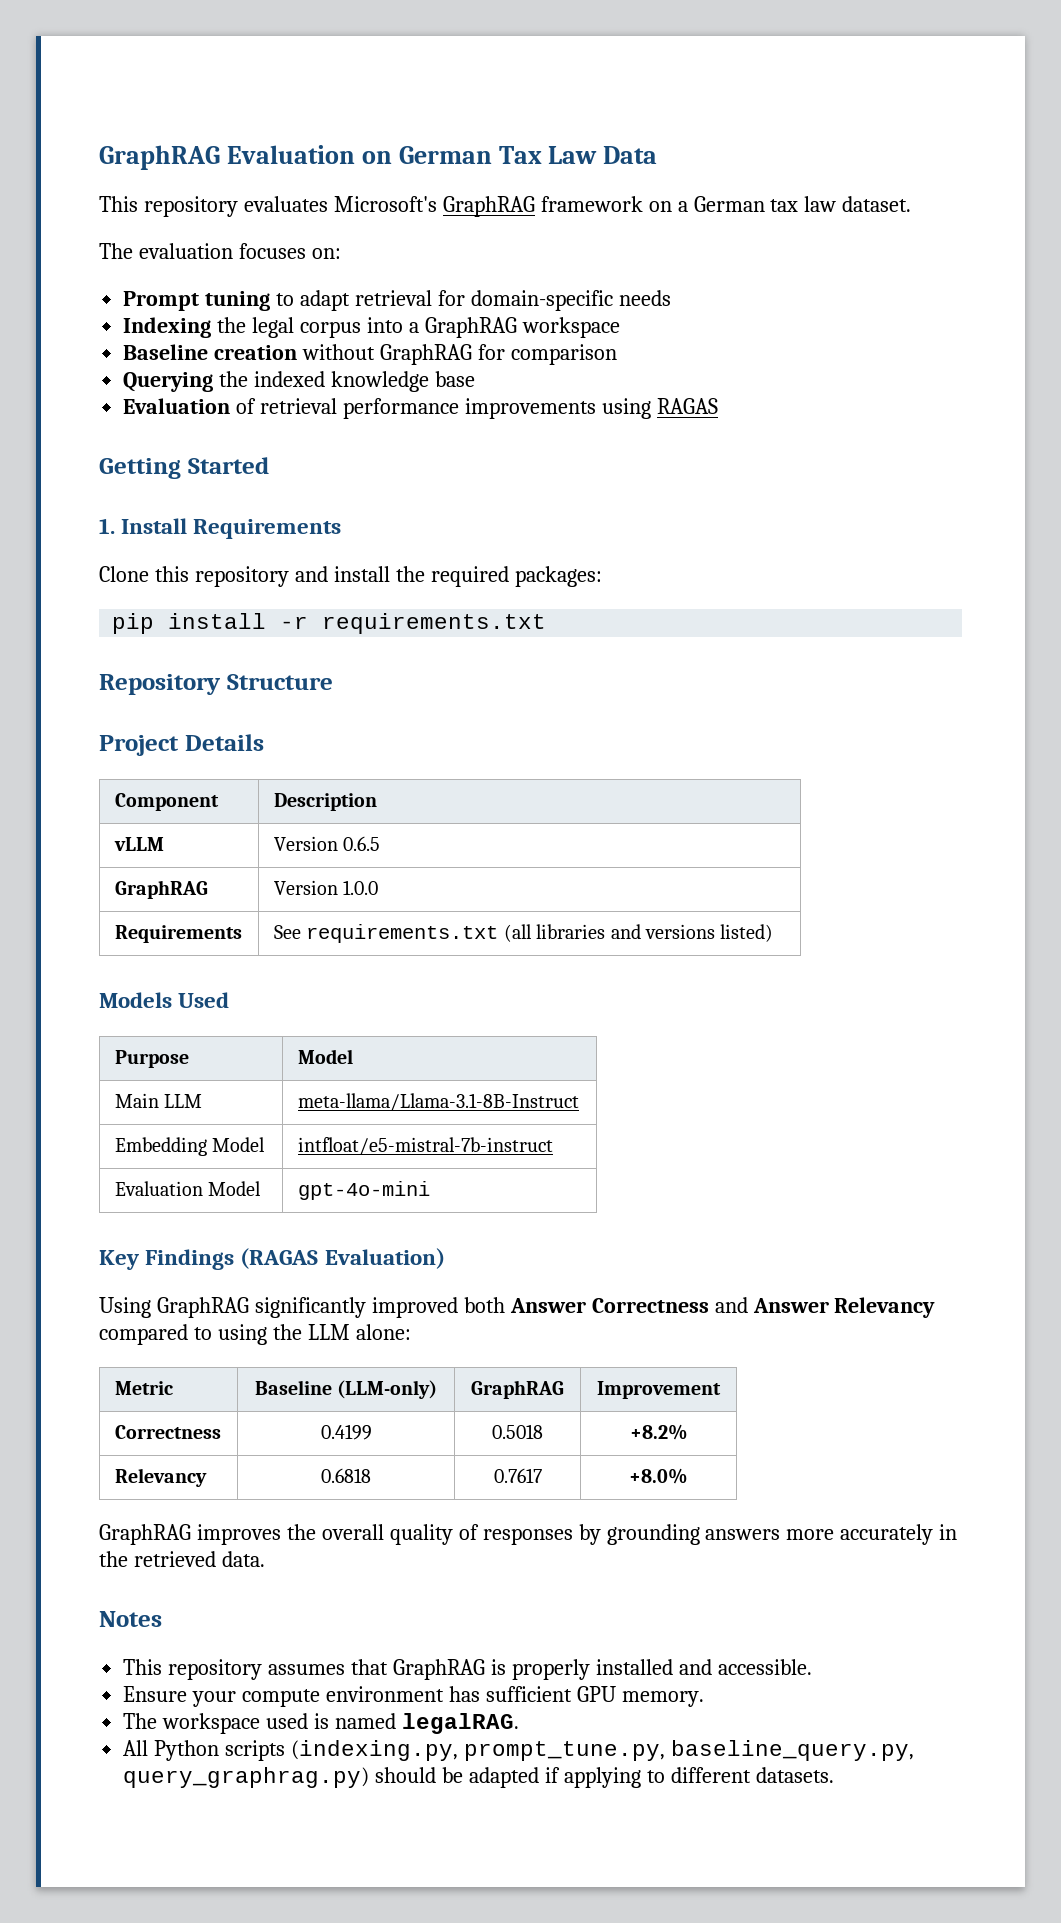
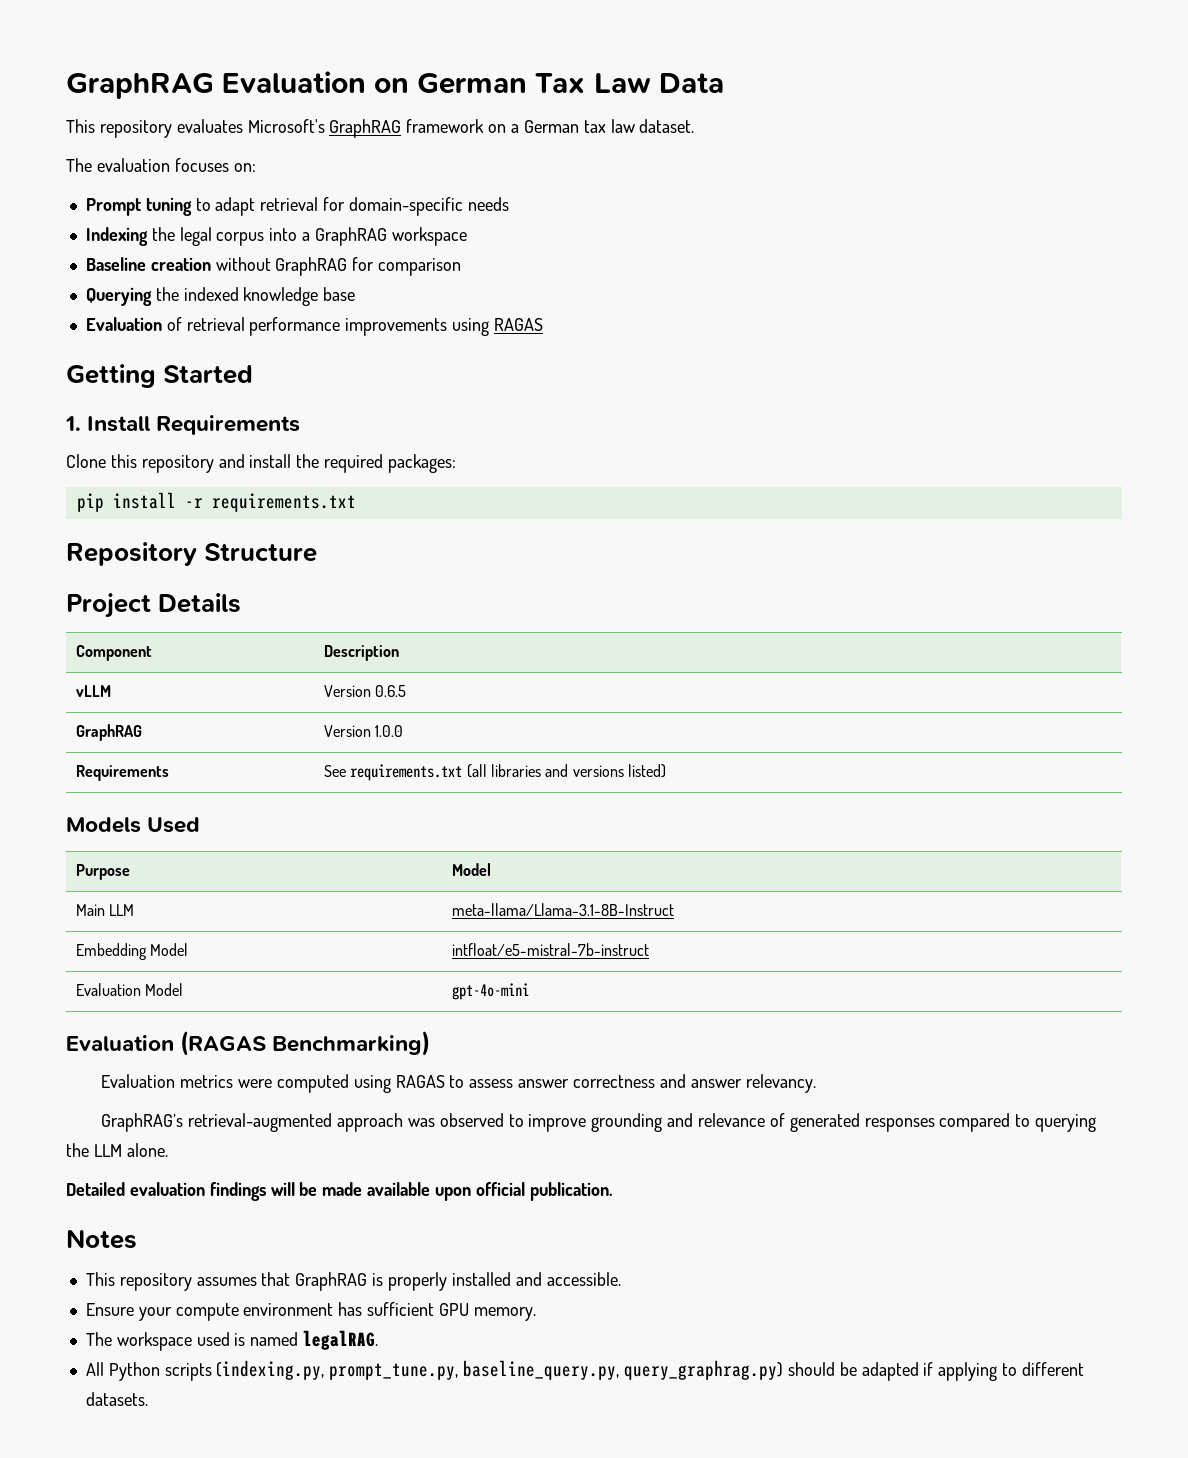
[99,1248,445,1270] [99,1297,936,1318] Key Findings (RAGAS Evaluation) // Using GraphRAG significantly improved both Answer Correctness and Answer Relevancy -> [66,1031,431,1056] [101,1074,816,1093] [101,1113,935,1132] Evaluation (RAGAS Benchmarking) // Evaluation metrics were computed using RAGAS to assess answer correctness and answer relevancy. // GraphRAG’s retrieval-augmented approach was observed to improve grounding and relevance of generated responses
[217,1324,267,1345] using -> [1035,1114,1097,1132] querying
[355,1324,411,1340] [114,1381,173,1395] [254,1380,438,1399] [471,1380,564,1399] [597,1381,721,1399] [114,1425,221,1439] [320,1424,372,1440] [492,1424,543,1439] [629,1424,688,1440] [114,1468,207,1487] [321,1468,371,1483] [493,1468,542,1483] [629,1468,688,1484] [99,1524,958,1545] [99,1551,265,1567] alone: // Metric | Baseline (LLM-only) | GraphRAG | Improvement // Correctness | 0.4199 | 0.5018 | +8.2% // Relevancy | 0.6818 | 0.7617 | +8.0% // GraphRAG improves the overall quality of responses by grounding answers more accurately in the retrieved data. -> [126,1143,168,1157] [66,1182,612,1201] alone. // Detailed evaluation findings will be made available upon official publication.

